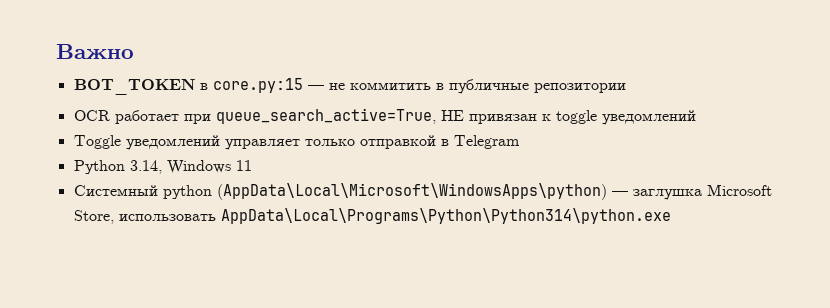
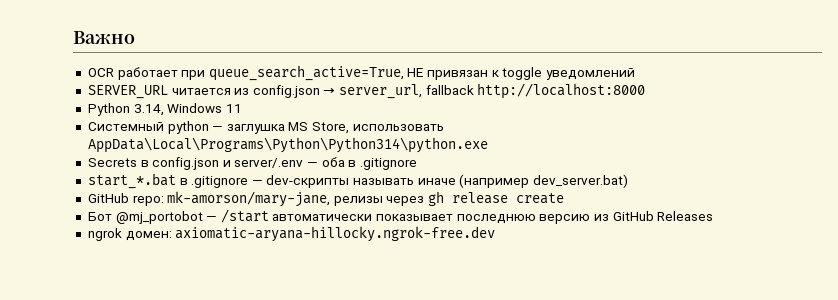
[73,78,626,95] // BOT_TOKEN в core.py:15 — не коммитить в публичные репозитории -> (135, 37) none
[73,135,520,150] Toggle уведомлений управляет только отправкой в Telegram -> [87,83,646,99] SERVER_URL читается из config.json → server_url, fallback http://localhost:8000
[216,183,607,200] (AppData\Local\Microsoft\WindowsApps\python) -> (209, 127) none
[706,184,772,196] Microsoft -> [288,122,309,131] MS
(671, 216) none -> [87,157,418,170] [87,173,629,189] [87,191,565,207] [87,209,714,224] [87,226,496,242] // Secrets в config.json и server/.env — оба в .gitignore // start_*.bat в .gitignore — dev-скрипты называть иначе (например dev_server.bat) // GitHub repo: mk-amorson/mary-jane, релизы через gh release create // Бот @mj_portobot — /start автоматически показывает последнюю версию из GitHub Releases // ngrok домен: axiomatic-aryana-hillocky.ngrok-free.dev

